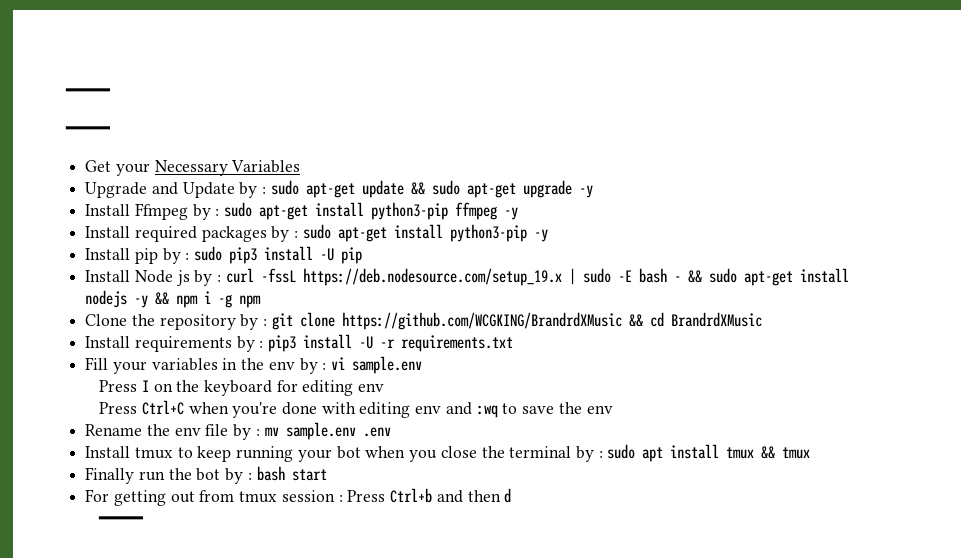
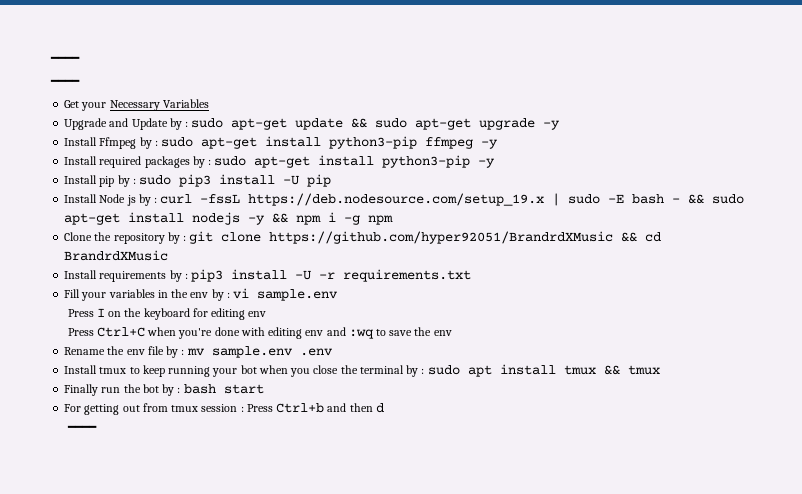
[341,312,622,330] https://github.com/WCGKING/BrandrdXMusic -> [269,231,614,244] https://github.com/hyper92051/BrandrdXMusic

